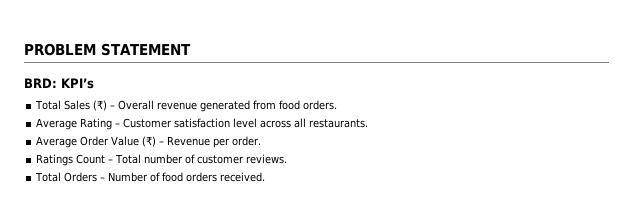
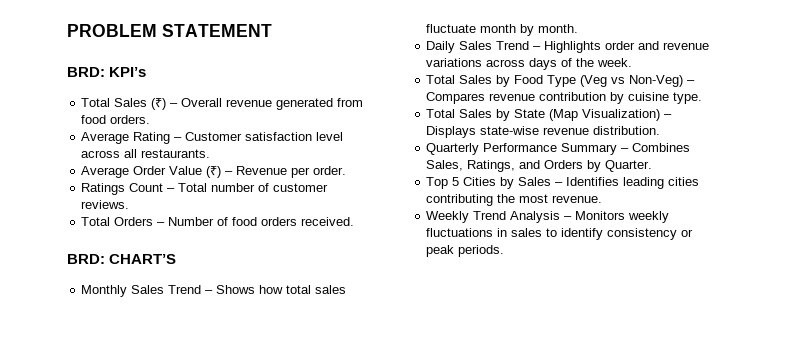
(266, 177) none -> [67,254,177,264] [81,285,347,297] [426,24,579,36] [426,41,710,53] [426,58,633,70] [426,75,696,87] [426,92,703,104] [426,109,673,121] [426,126,661,138] [426,143,691,155] [426,160,653,172] [426,177,700,189] [426,194,603,206] [426,211,670,223] [426,228,694,240] [426,245,505,257] // BRD: CHART’S // Monthly Sales Trend – Shows how total sales fluctuate month by month. // Daily Sales Trend – Highlights order and revenue variations across days of the week. // Total Sales by Food Type (Veg vs Non-Veg) – Compares revenue contribution by cuisine type. // Total Sales by State (Map Visualization) – Displays state-wise revenue distribution. // Quarterly Performance Summary – Combines Sales, Ratings, and Orders by Quarter. // Top 5 Cities by Sales – Identifies leading cities contributing the most revenue. // Weekly Trend Analysis – Monitors weekly fluctuations in sales to identify consistency or peak periods.

